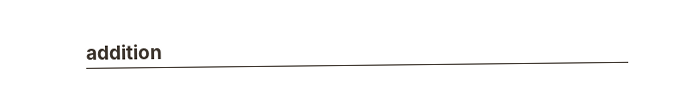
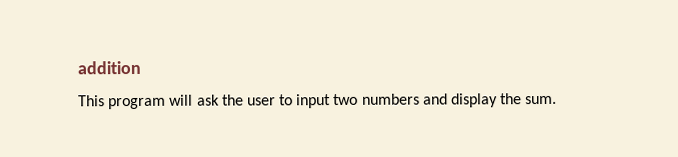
(163, 52) none -> [78,93,558,110] // This program will ask the user to input two numbers and display the sum.

